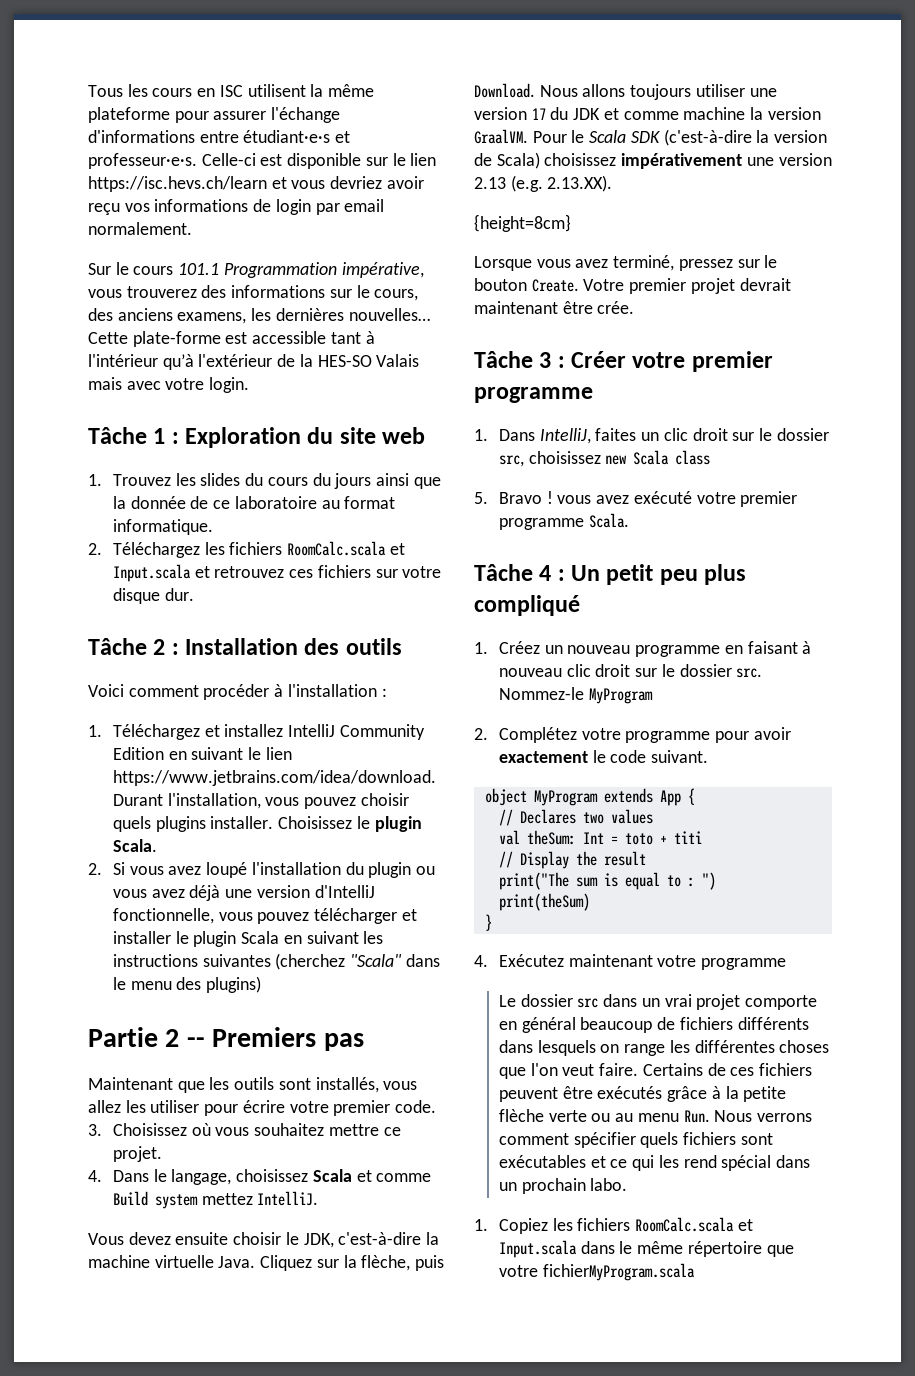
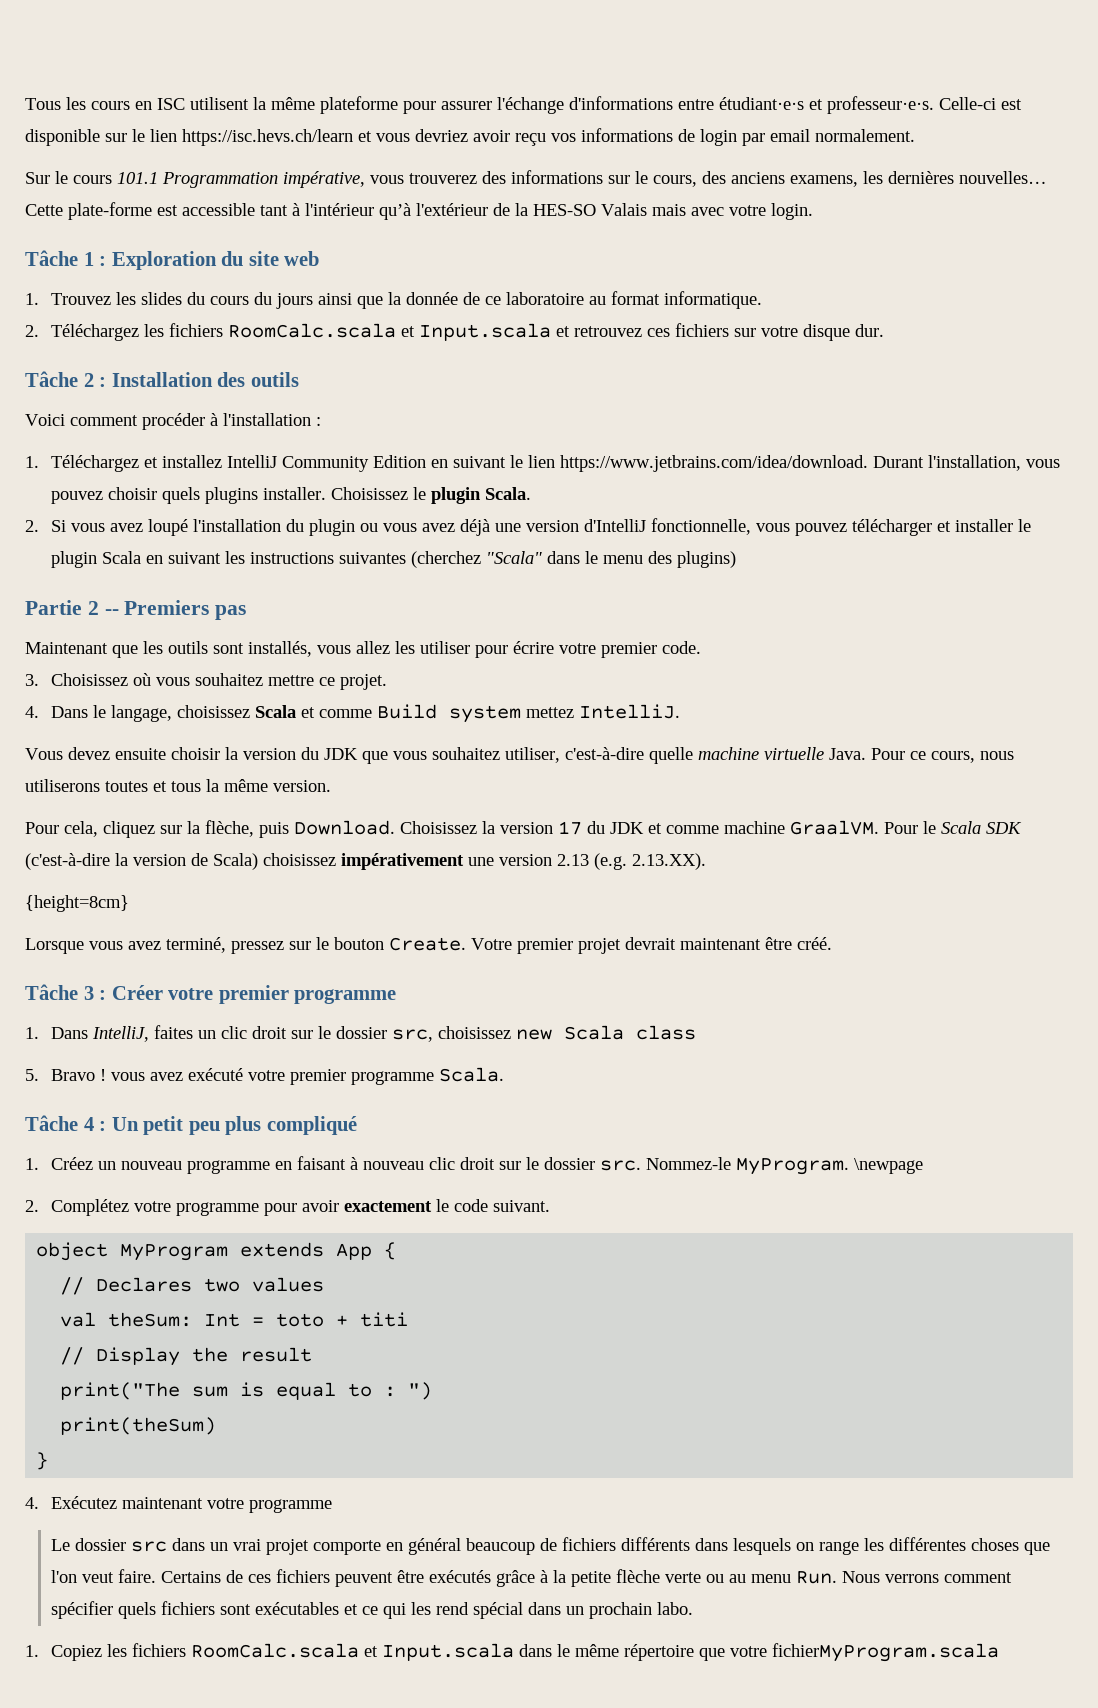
[285,1232,440,1248] [88,1255,313,1271] le JDK, c'est-à-dire la machine virtuelle Java. Cliquez -> [225,747,1014,764] [25,779,331,792] [25,821,155,838] la version du JDK que vous souhaitez utiliser, c'est-à-dire quelle machine virtuelle Java. Pour ce cours, nous utiliserons toutes et tous la même version. // Pour cela, cliquez
[539,84,777,100] Nous allons toujours utiliser une -> [400,821,495,834] Choisissez la
[750,107,821,120] la version -> (785, 827) none
[597,301,635,314] crée. -> [797,937,832,950] créé.
[588,688,653,704] MyProgram -> [735,1158,923,1175] MyProgram. \newpage

